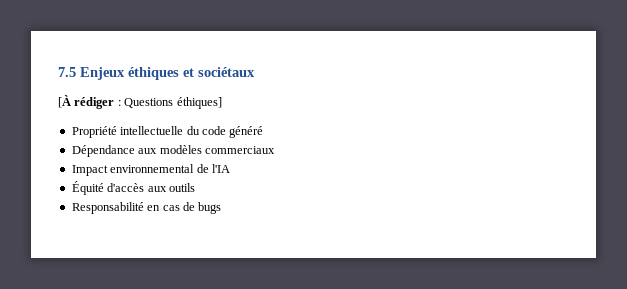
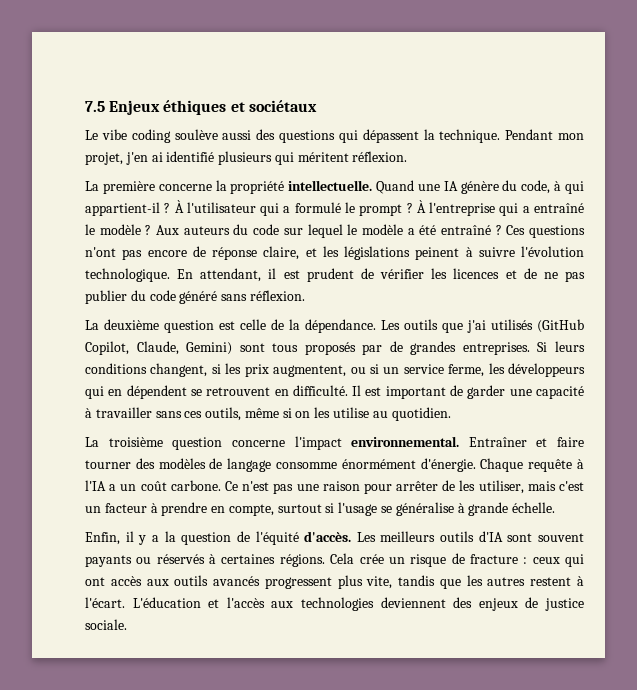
[58,95,222,109] [71,126,264,138] [71,145,275,157] [71,164,230,176] [71,181,195,195] [71,202,222,214] [À rédiger : Questions éthiques] // Propriété intellectuelle du code généré // Dépendance aux modèles commerciaux // Impact environnemental de l'IA // Équité d'accès aux outils // Responsabilité en cas de bugs -> [85,129,584,143] [85,151,408,165] [85,180,585,194] [85,200,584,216] [85,224,585,238] [85,246,584,260] [85,268,585,282] [85,290,305,304] [85,319,584,333] [85,341,585,355] [85,363,586,377] [85,385,585,399] [85,407,451,421] [85,436,584,450] [85,458,584,472] [85,480,584,494] [85,502,556,516] [85,531,585,545] [85,553,584,567] [85,575,584,589] [85,597,585,611] [85,619,127,630] Le vibe coding soulève aussi des questions qui dépassent la technique. Pendant mon projet, j'en ai identifié plusieurs qui méritent réflexion. // La première concerne la propriété intellectuelle. Quand une IA génère du code, à qui appartient-il ? À l'utilisateur qui a formulé le prompt ? À l'entreprise qui a entraîné le modèle ? Aux auteurs du code sur lequel le modèle a été entraîné ? Ces questions n'ont pas encore de réponse claire, et les législations peinent à suivre l'évolution technologique. En attendant, il est prudent de vérifier les licences et de ne pas publier du code généré sans réflexion. // La deuxième question est celle de la dépendance. Les outils que j'ai utilisés (GitHub Copilot, Claude, Gemini) sont tous proposés par de grandes entreprises. Si leurs conditions changent, si les prix augmentent, ou si un service ferme, les développeurs qui en dépendent se retrouvent en difficulté. Il est important de garder une capacité à travailler sans ces outils, même si on les utilise au quotidien. // La troisième question concerne l'impact environnemental. Entraîner et faire tourner des modèles de langage consomme énormément d'énergie. Chaque requête à l'IA a un coût carbone. Ce n'est pas une raison pour arrêter de les utiliser, mais c'est un facteur à prendre en compte, surtout si l'usage se généralise à grande échelle. // Enfin, il y a la question de l'équité d'accès. Les meilleurs outils d'IA sont souvent payants ou réservés à certaines régions. Cela crée un risque de fracture : ceux qui ont accès aux outils avancés progressent plus vite, tandis que les autres restent à l'écart. L'éducation et l'accès aux technologies deviennent des enjeux de justice sociale.

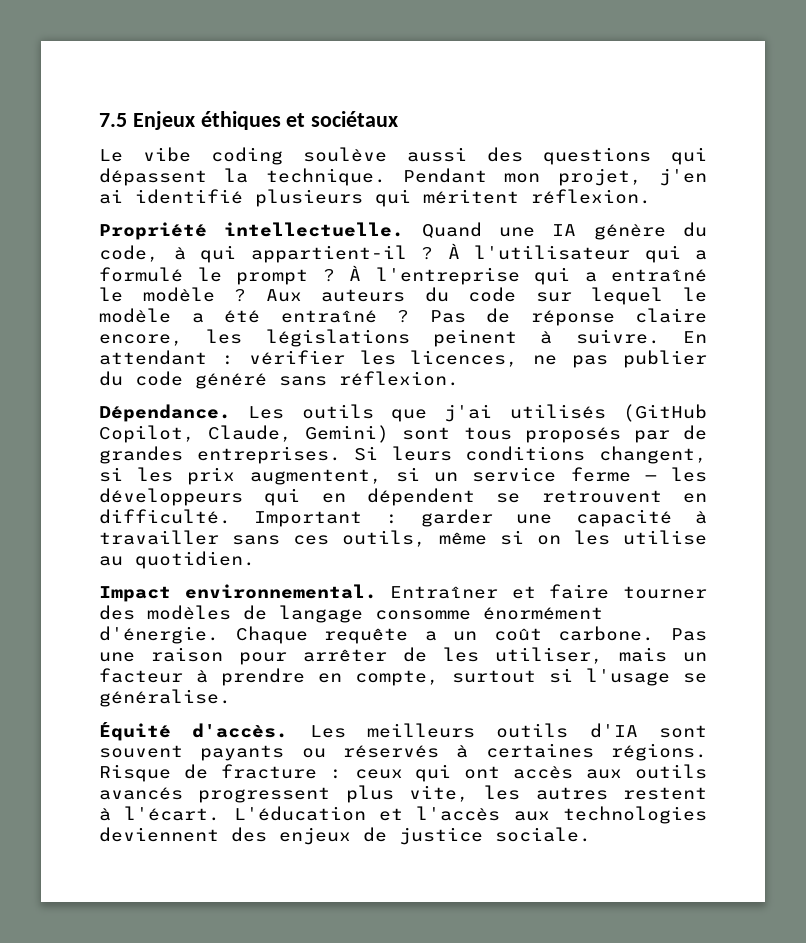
[85,180,285,194] La première concerne la propriété -> [99,222,207,240] Propriété
[506,225,585,238] [85,246,584,260] [85,268,537,282] Ces questions n'ont pas encore de réponse claire, et les législations peinent à suivre l'évolution technologique. En attendant, il est prudent de vérifier les licences et de -> [429,308,707,326] [99,329,707,347] [99,350,519,367] Pas de réponse claire encore, les législations peinent à suivre. En attendant : vérifier les licences,
[85,319,376,333] La deuxième question est celle de la dépendance. -> [99,404,231,422] Dépendance.
[350,367,366,374] ou -> (382, 477) none
[448,364,485,377] ferme, -> [570,467,657,482] ferme —
[352,385,464,399] Il est important de -> [254,511,398,527] Important :
[85,436,342,450] La troisième question concerne l'impact -> [99,586,171,602] Impact
[577,459,584,469] [85,480,106,491] à l'IA -> (409, 636) none
[224,481,294,494] Ce n'est pas -> [670,628,707,641] Pas
[559,481,584,491] c'est -> (667, 654) none
[395,502,556,516] [85,531,299,545] généralise à grande échelle. // Enfin, il y a la question de l'équité -> [99,689,231,707] [99,722,171,741] généralise. // Équité
[330,553,447,567] Cela crée un risque -> [99,764,171,782] Risque
[398,575,461,589] tandis que -> (469, 793) none

